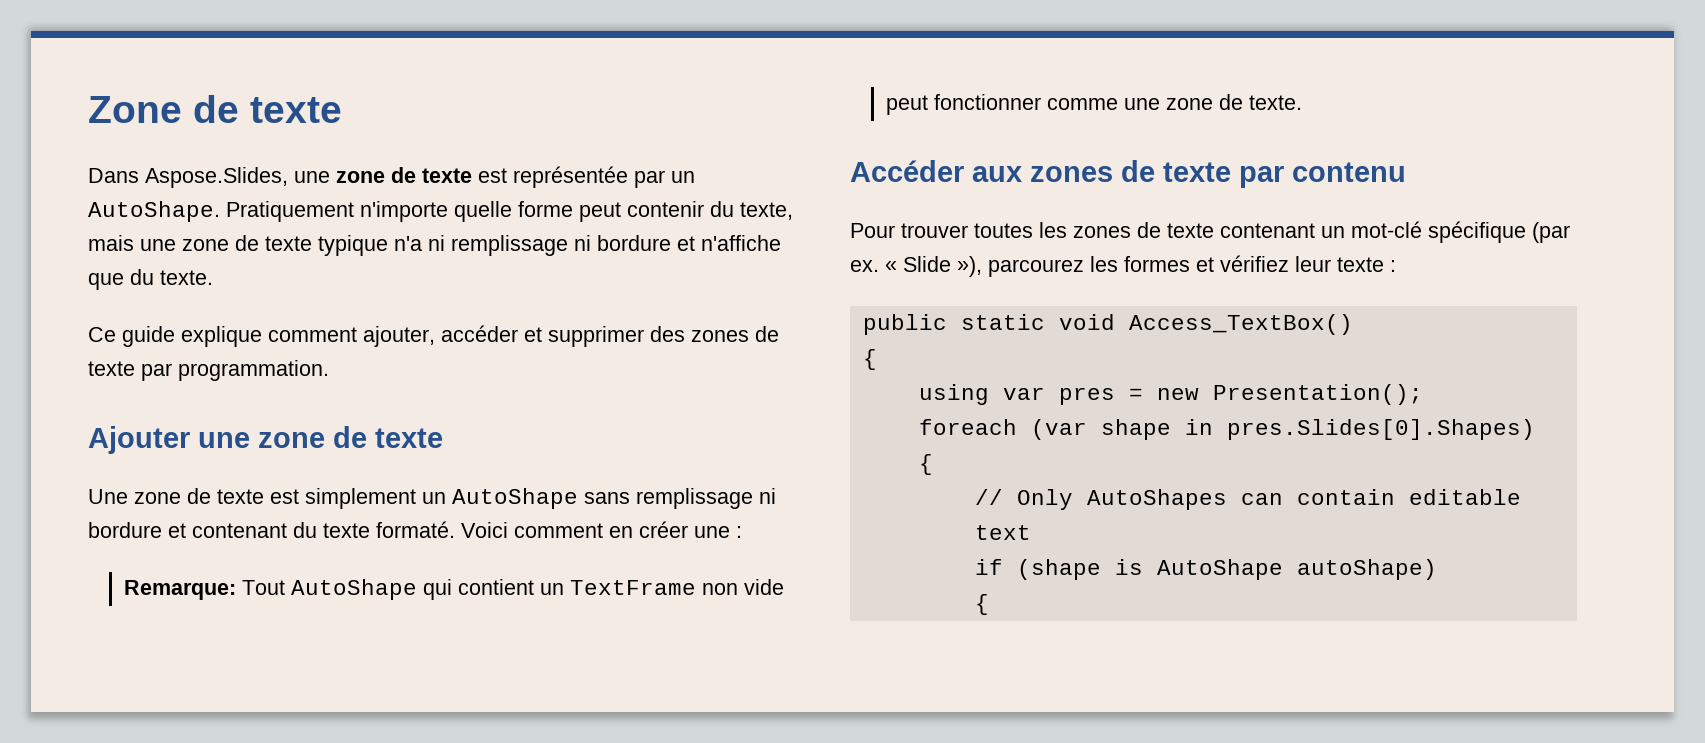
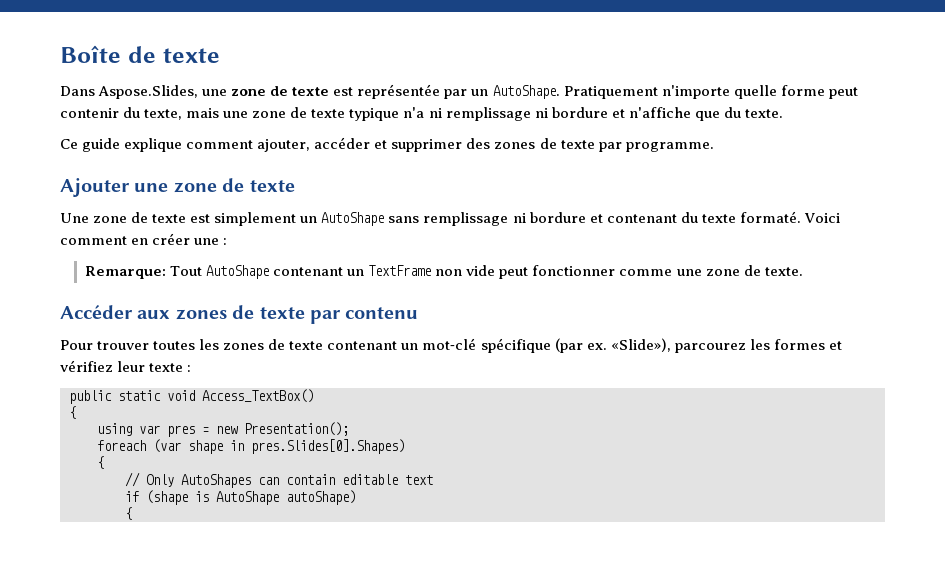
[88,96,182,123] Zone -> [60,45,121,63] Boîte
[178,360,329,381] programmation. -> [625,142,714,152] programme.
[422,579,534,600] qui contient -> [273,267,344,276] contenant
[885,256,982,277] « Slide »), -> [610,338,671,352] «Slide»),

